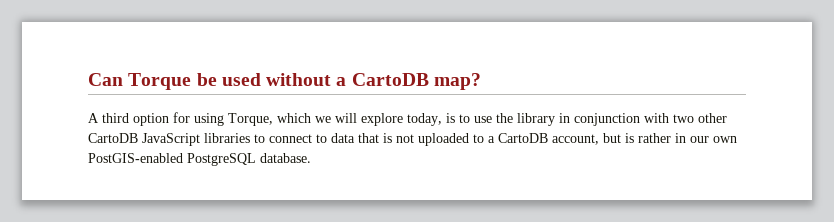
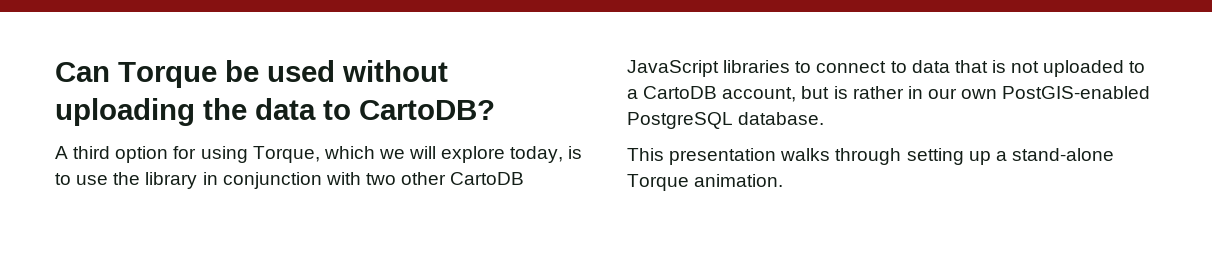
[336,73,481,90] a CartoDB map? -> [55,98,495,126] uploading the data to CartoDB?
(311, 158) none -> [627,148,1114,165] [627,174,784,191] // This presentation walks through setting up a stand-alone Torque animation.

